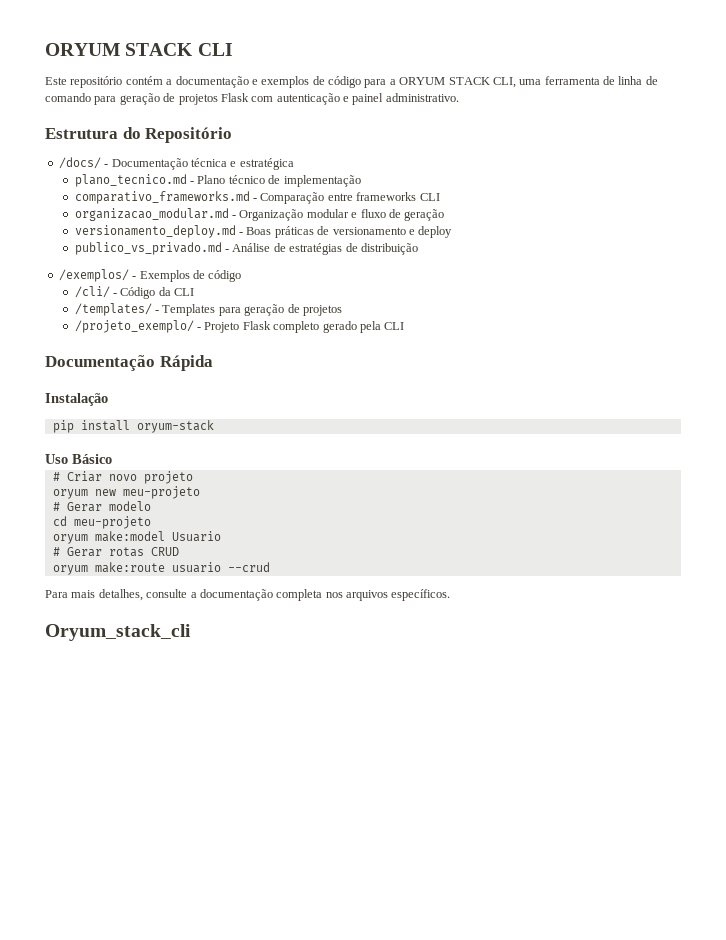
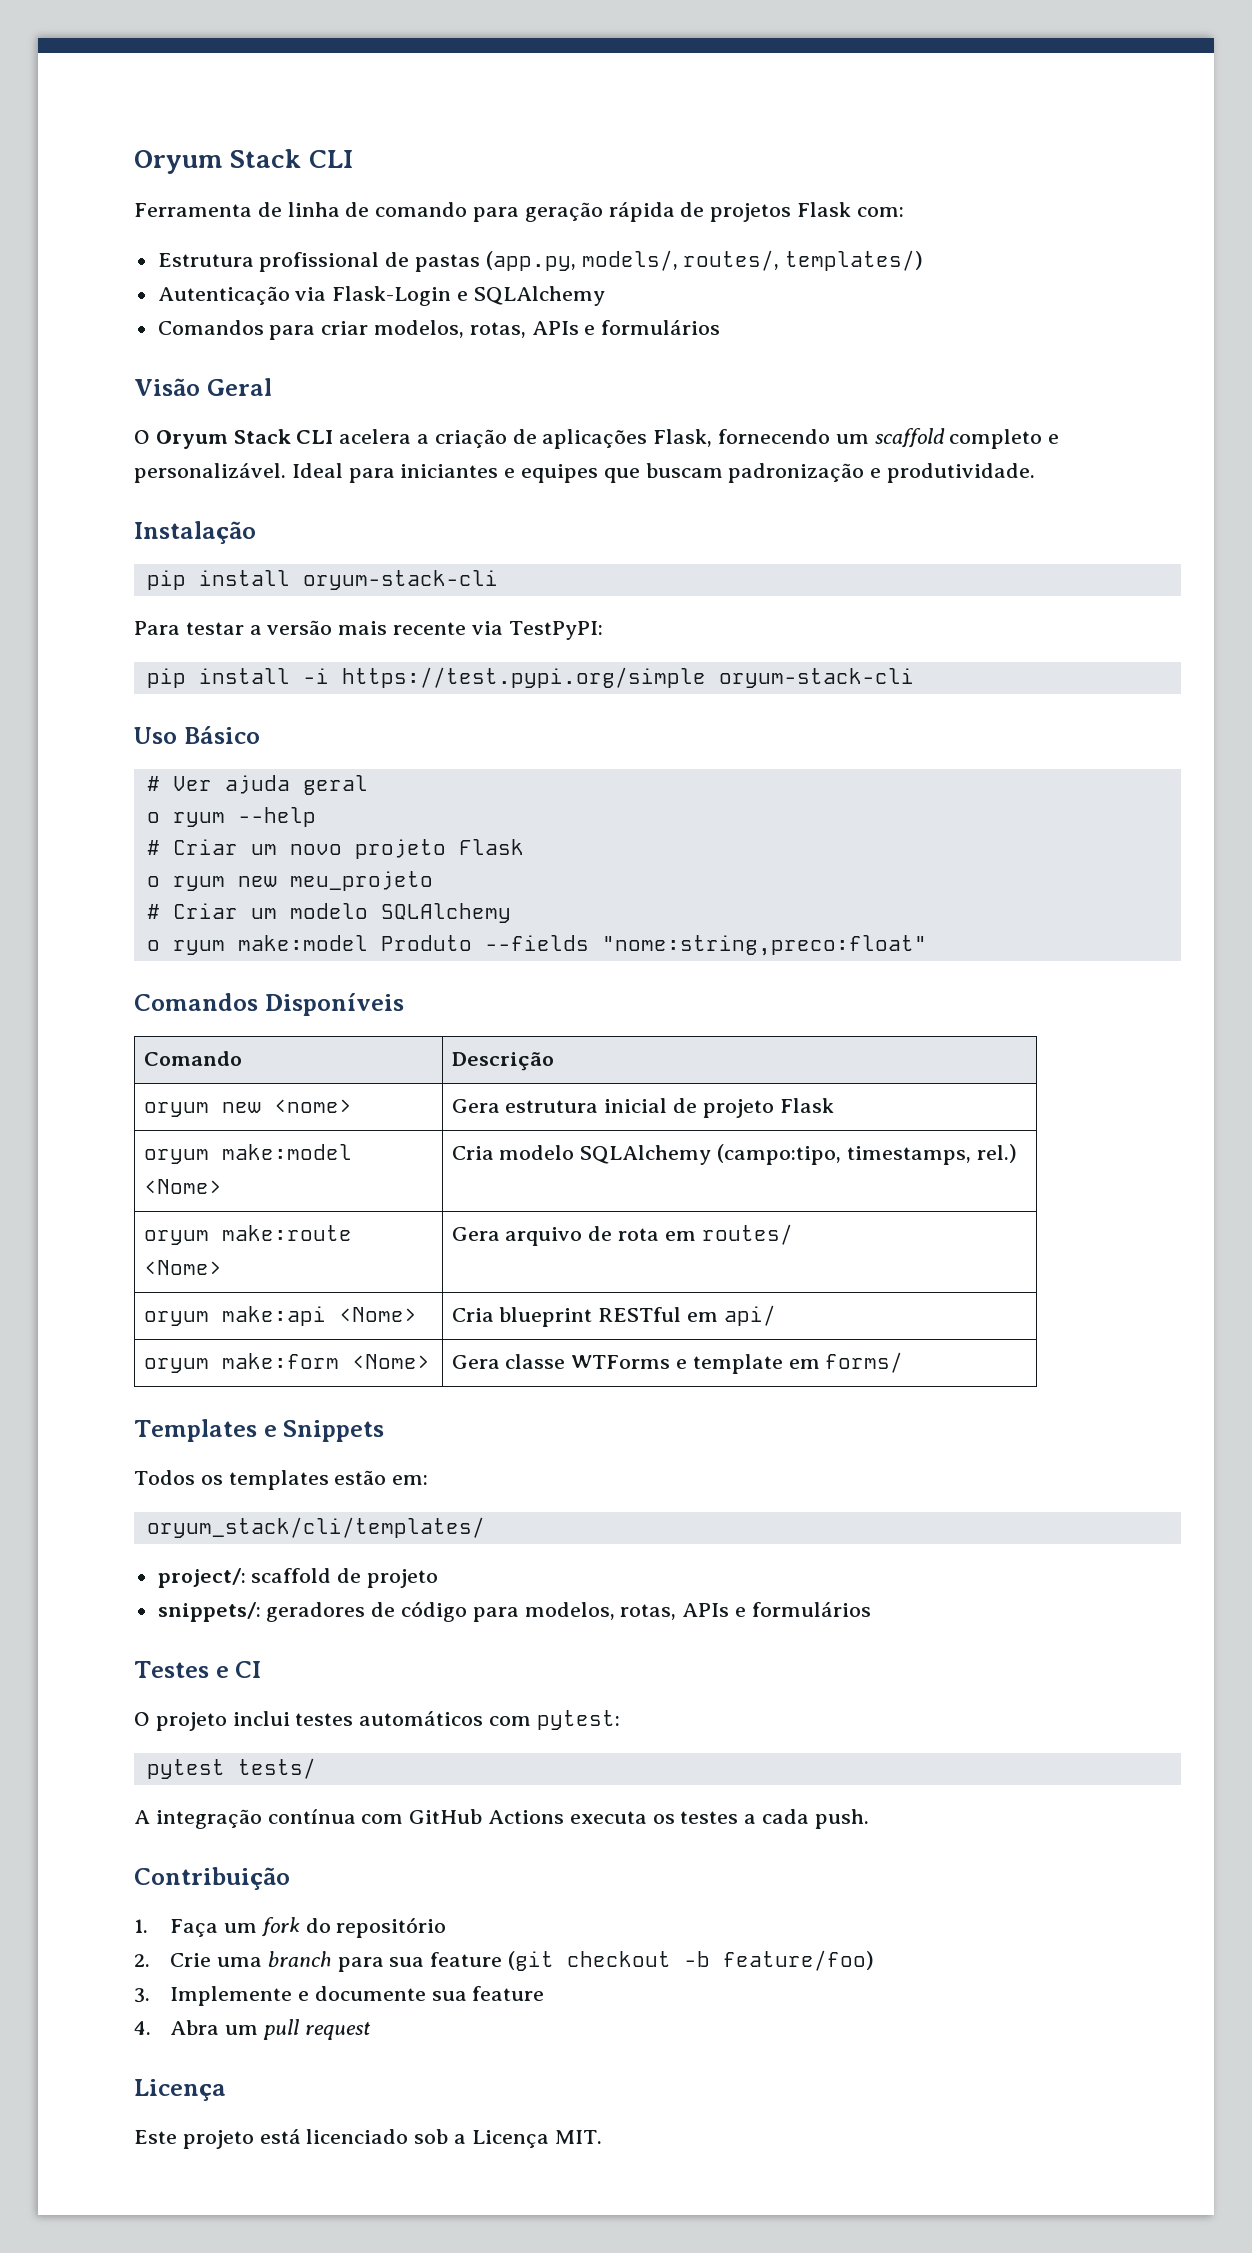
[45,43,233,56] [45,76,600,88] ORYUM STACK CLI // Este repositório contém a documentação e exemplos de código para a ORYUM STACK CLI, uma ferramenta -> [134,149,353,174] [134,203,252,217] Oryum Stack CLI // Ferramenta
(160, 99) none -> [608,202,675,222] rápida
[251,93,459,105] [45,127,233,143] [58,157,294,170] [74,174,361,187] [74,191,440,204] [74,208,445,221] [74,225,453,238] [74,242,418,255] [58,269,242,282] [74,286,195,299] [74,303,342,316] [74,320,405,333] [45,355,213,371] [45,393,108,406] [52,420,214,433] [45,454,112,464] [52,471,102,482] com autenticação e painel administrativo. // Estrutura do Repositório // /docs/ - Documentação técnica e estratégica // plano_tecnico.md - Plano técnico de implementação // comparativo_frameworks.md - Comparação entre frameworks CLI // organizacao_modular.md - Organização modular e fluxo de geração // versionamento_deploy.md - Boas práticas de versionamento e deploy // publico_vs_privado.md - Análise de estratégias de distribuição // /exemplos/ - Exemplos de código // /cli/ - Código da CLI // /templates/ - Templates para geração de projetos // /projeto_exemplo/ - Projeto Flask completo gerado pela CLI // Documentação Rápida // Instalação // pip install oryum-stack // Uso Básico // # Criar -> [856,207,904,217] [157,250,924,272] [157,286,605,306] [157,320,721,340] [134,378,272,396] [134,428,1060,449] [134,463,1036,483] [134,521,256,544] [146,570,498,590] [134,620,603,640] [146,667,914,688] [134,726,260,744] [146,775,368,795] [146,807,316,827] [146,839,277,855] com: // Estrutura profissional de pastas (app.py, models/, routes/, templates/) // Autenticação via Flask-Login e SQLAlchemy // Comandos para criar modelos, rotas, APIs e formulários // Visão Geral // O Oryum Stack CLI acelera a criação de aplicações Flask, fornecendo um scaffold completo e personalizável. Ideal para iniciantes e equipes que buscam padronização e produtividade. // Instalação // pip install oryum-stack-cli // Para testar a versão mais recente via TestPyPI: // pip install -i https://test.pypi.org/simple oryum-stack-cli // Uso Básico // # Ver ajuda geral // o ryum --help // # Criar um
[52,486,200,499] [52,501,151,512] [52,516,151,529] [52,531,221,544] [52,547,179,557] [52,562,270,575] [45,589,451,601] [45,624,191,641] // oryum new meu-projeto // # Gerar modelo // cd meu-projeto // oryum make:model Usuario // # Gerar rotas CRUD // oryum make:route usuario --crud // Para mais detalhes, consulte a documentação completa nos arquivos específicos. // Oryum_stack_cli -> [458,839,524,855] [146,871,433,891] [146,903,511,923] [146,935,927,956] [134,993,404,1016] [143,1051,242,1066] [451,1052,554,1071] [143,1099,352,1117] [451,1098,834,1118] [143,1144,352,1164] [143,1179,222,1194] [451,1144,1017,1165] [143,1225,352,1245] [143,1260,222,1275] [451,1224,793,1246] [143,1306,417,1326] [451,1305,776,1327] [143,1353,430,1373] [451,1352,904,1374] [134,1419,385,1442] [134,1470,429,1490] [146,1517,485,1538] [157,1568,439,1588] [157,1601,871,1622] [134,1661,262,1678] [134,1710,620,1731] [146,1758,316,1779] [134,1809,869,1829] [134,1867,290,1890] [134,1917,447,1938] [134,1950,874,1972] [134,1986,545,2006] [134,2019,371,2040] [134,2079,226,2101] [134,2129,602,2149] Flask // o ryum new meu_projeto // # Criar um modelo SQLAlchemy // o ryum make:model Produto --fields "nome:string,preco:float" // Comandos Disponíveis // Comando | Descrição // oryum new <nome> | Gera estrutura inicial de projeto Flask // oryum make:model <Nome> | Cria modelo SQLAlchemy (campo:tipo, timestamps, rel.) // oryum make:route <Nome> | Gera arquivo de rota em routes/ // oryum make:api <Nome> | Cria blueprint RESTful em api/ // oryum make:form <Nome> | Gera classe WTForms e template em forms/ // Templates e Snippets // Todos os templates estão em: // oryum_stack/cli/templates/ // project/: scaffold de projeto // snippets/: geradores de código para modelos, rotas, APIs e formulários // Testes e CI // O projeto inclui testes automáticos com pytest: // pytest tests/ // A integração contínua com GitHub Actions executa os testes a cada push. // Contribuição // 1. Faça um fork do repositório // 2. Crie uma branch para sua feature (git checkout -b feature/foo) // 3. Implemente e documente sua feature // 4. Abra um pull request // Licença // Este projeto está licenciado sob a Licença MIT.

